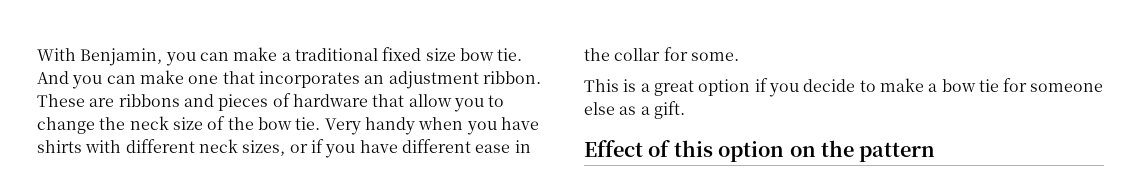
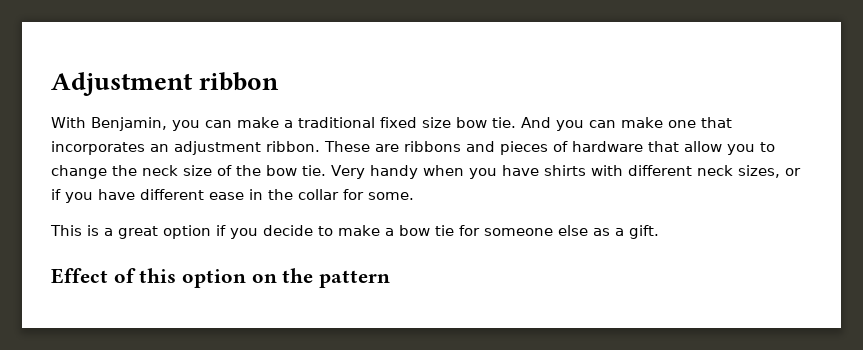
(37, 54) none -> [51,72,280,96] Adjustment ribbon //

